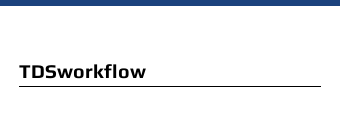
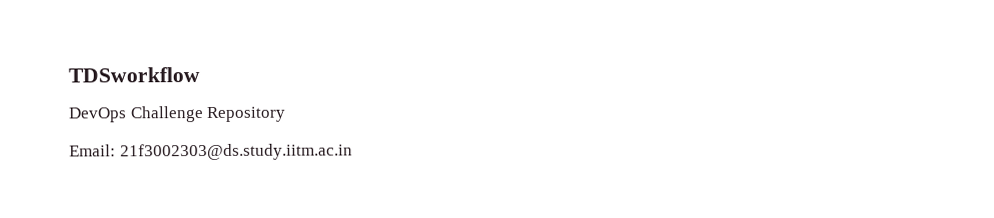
(146, 71) none -> [68,106,287,123] [69,143,353,161] // DevOps Challenge Repository // Email: 21f3002303@ds.study.iitm.ac.in

